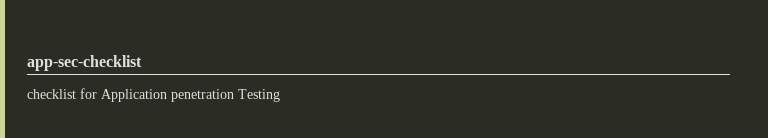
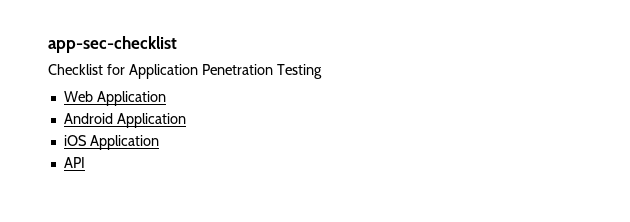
[27,89,76,99] checklist -> [48,64,103,75] Checklist
[171,89,234,102] penetration -> [201,64,273,75] Penetration
(280, 95) none -> [63,91,166,106] [63,113,186,128] [63,135,159,150] [63,157,85,168] // Web Application // Android Application // iOS Application // API

